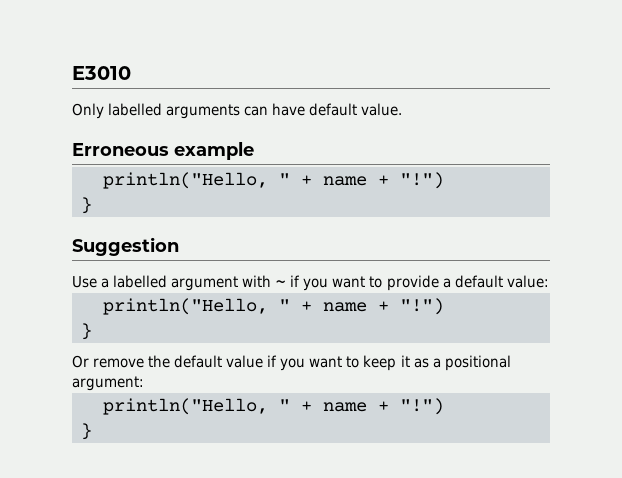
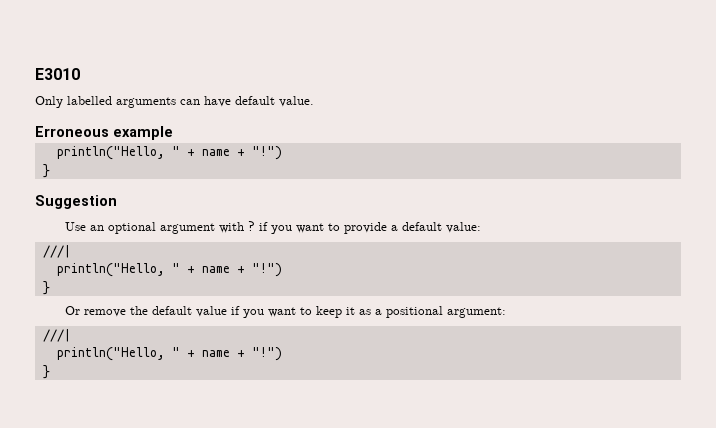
[101,275,168,288] a labelled -> [89,222,156,234] an optional
[275,280,287,287] ~ -> [247,221,255,231] ?
(549, 281) none -> [42,245,71,258] // ///|
(144, 383) none -> [42,329,71,342] // ///|

